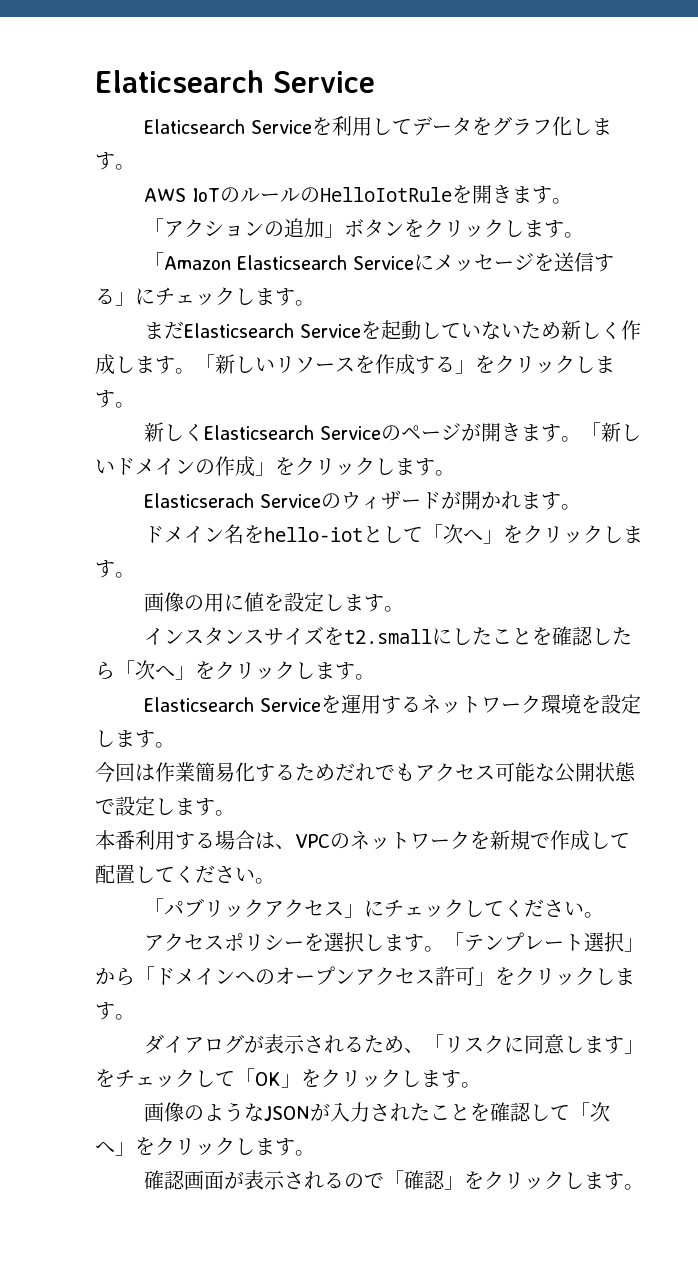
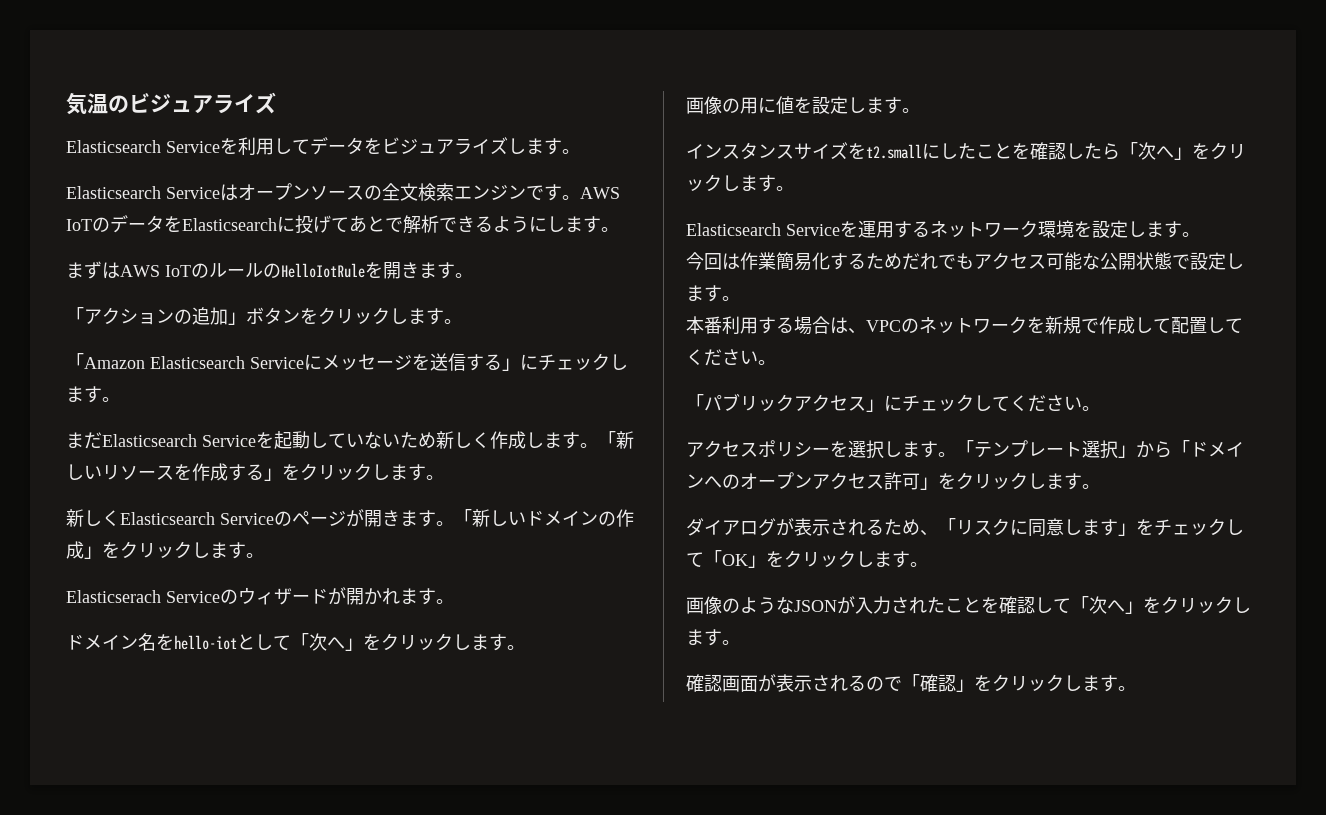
[95,70,375,93] [143,119,245,134] Elaticsearch Service // Elaticsearch -> [66,92,276,115] [66,140,161,153] 気温のビジュアライズ // Elasticsearch
[491,116,612,136] [95,152,135,170] グラフ化します。 // -> [382,137,580,155] [66,183,620,201] [66,215,619,234] [66,261,120,279] ビジュアライズします。 // Elasticsearch Serviceはオープンソースの全文検索エンジンです。AWS IoTのデータをElasticsearchに投げてあとで解析できるようにします。 // まずは

